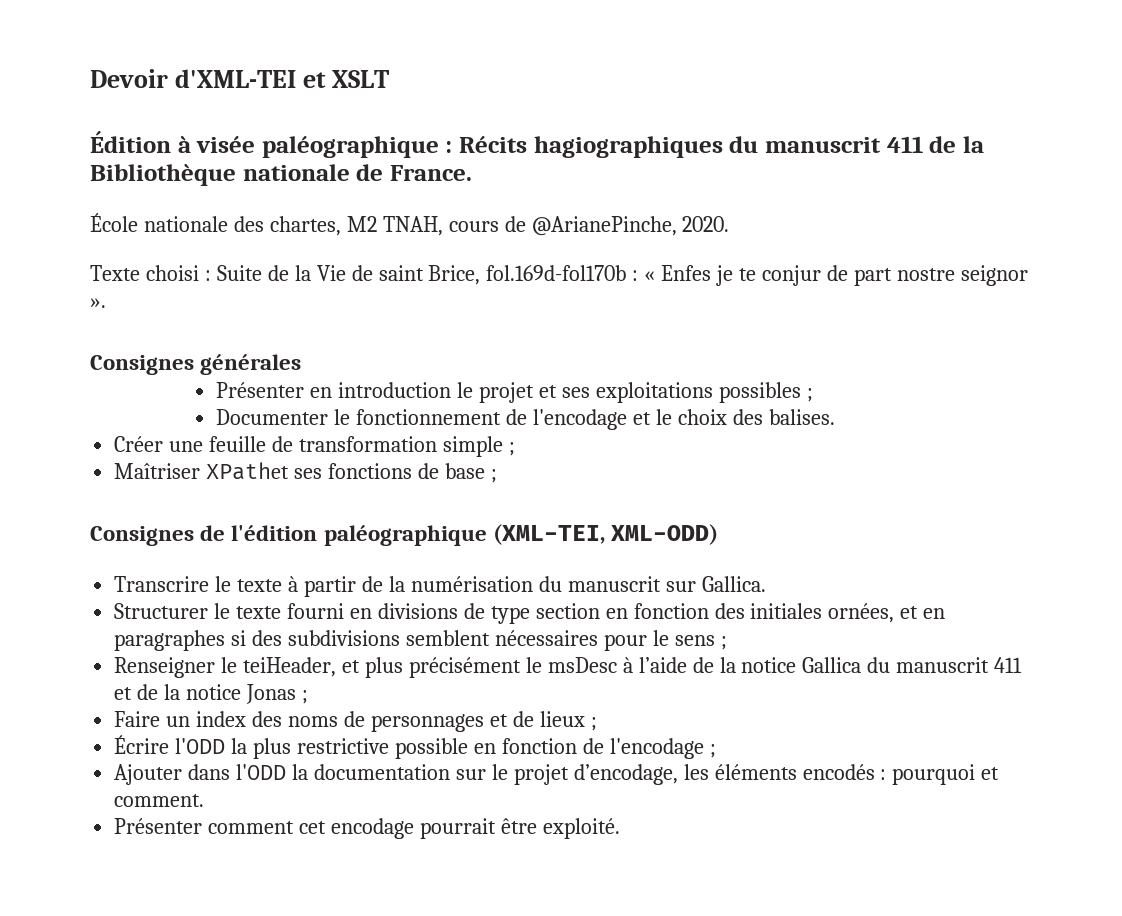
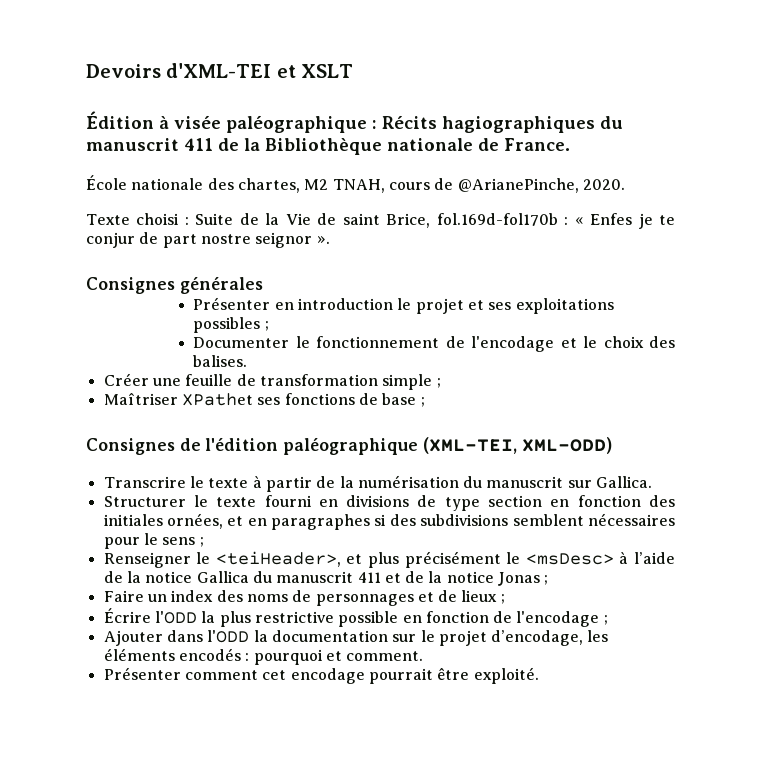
[90,69,168,88] Devoir -> [86,64,161,78] Devoirs
[243,657,337,677] teiHeader, -> [215,551,341,567] <teiHeader>,
[547,657,617,673] msDesc -> [525,553,614,565] <msDesc>

